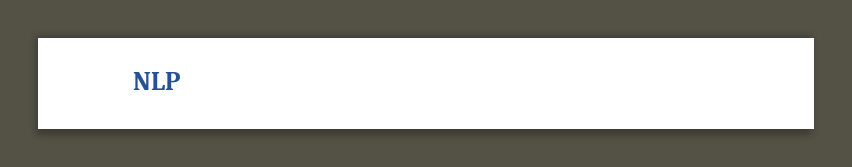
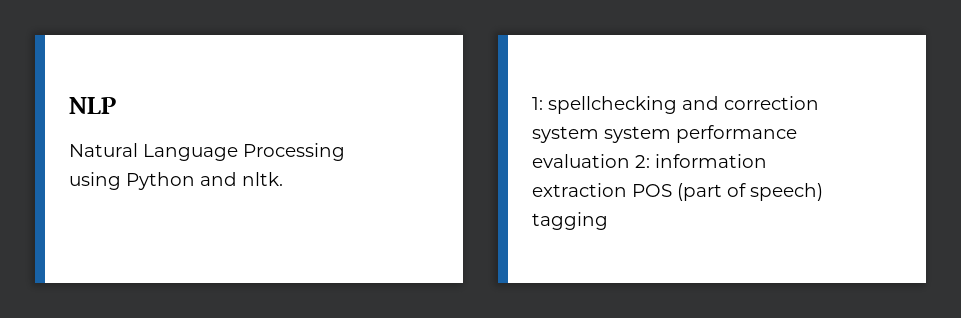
(180, 81) none -> [69,143,345,161] [69,172,283,190] [532,96,819,114] [532,125,797,143] [532,154,767,168] [532,183,823,201] [532,212,608,230] // Natural Language Processing using Python and nltk. // 1: spellchecking and correction system system performance evaluation 2: information extraction POS (part of speech) tagging

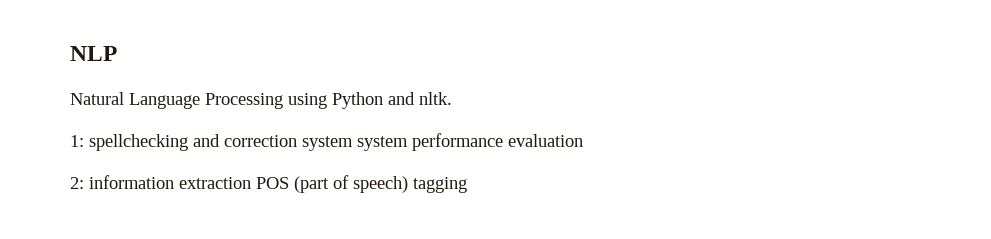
(630, 161) none -> (583, 140) //

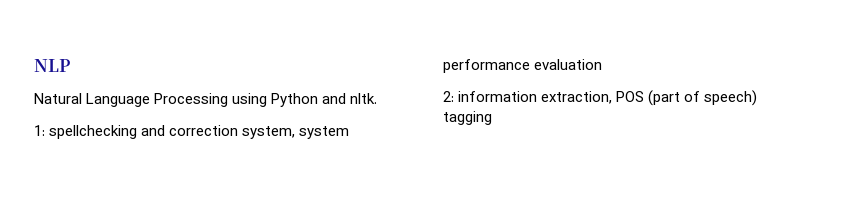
[302,136,353,151] system -> [242,126,296,139] system,
[179,177,251,189] extraction -> [541,91,613,104] extraction,

